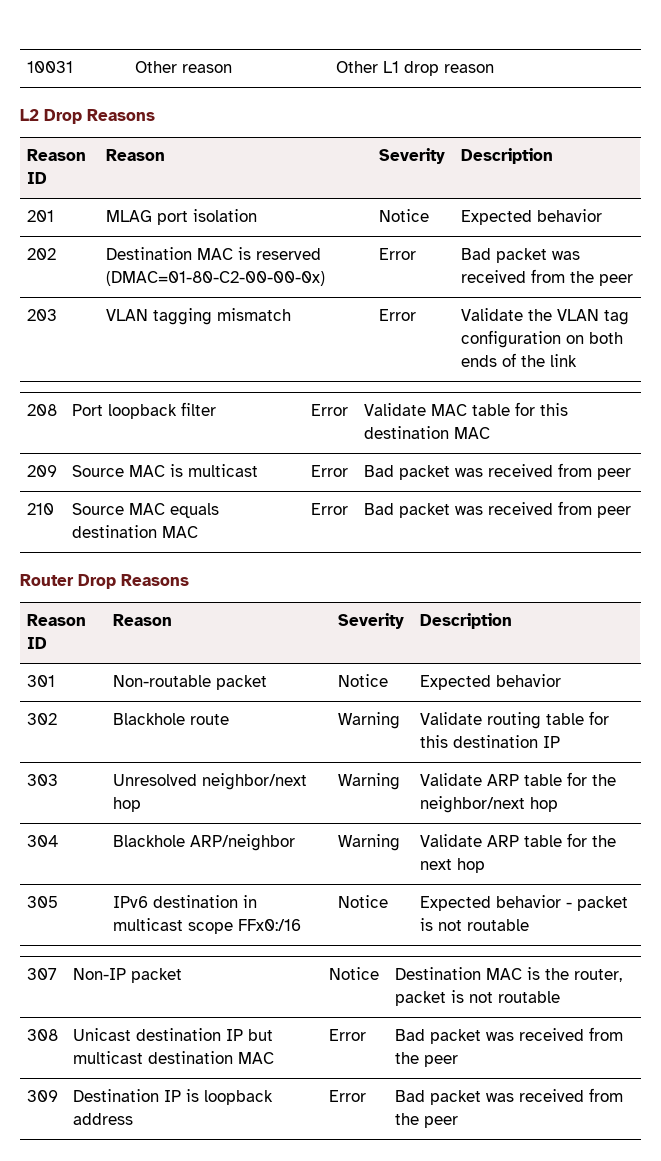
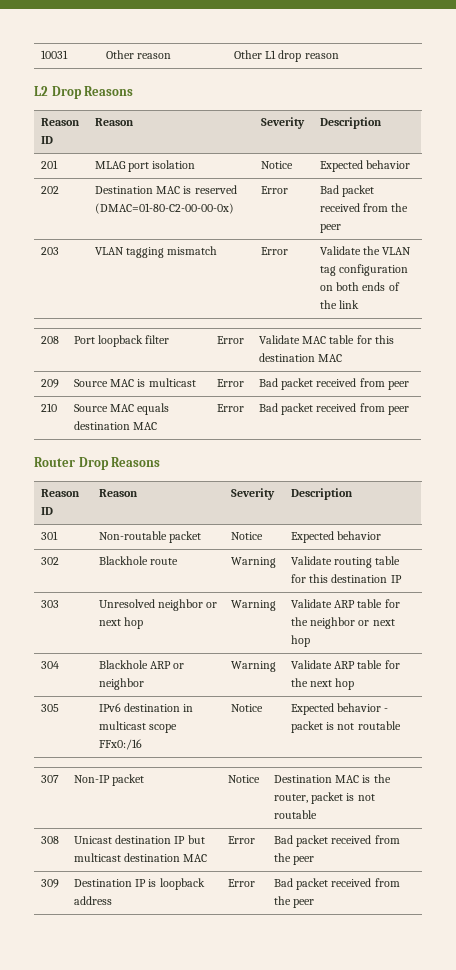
[552,251,581,260] was -> (375, 191) none
[455,468,484,477] was -> (314, 384) none
[455,506,484,515] was -> (314, 409) none
[202,773,308,790] neighbor/next -> [158,599,218,611] [99,619,122,626] neighbor or next
[420,796,526,813] neighbor/next -> [310,617,395,629] neighbor or next
[190,834,296,851] ARP/neighbor -> [150,661,185,669] [99,678,145,690] ARP or neighbor
[486,1032,515,1041] was -> (329, 841) none
[486,1093,515,1102] was -> (329, 884) none

